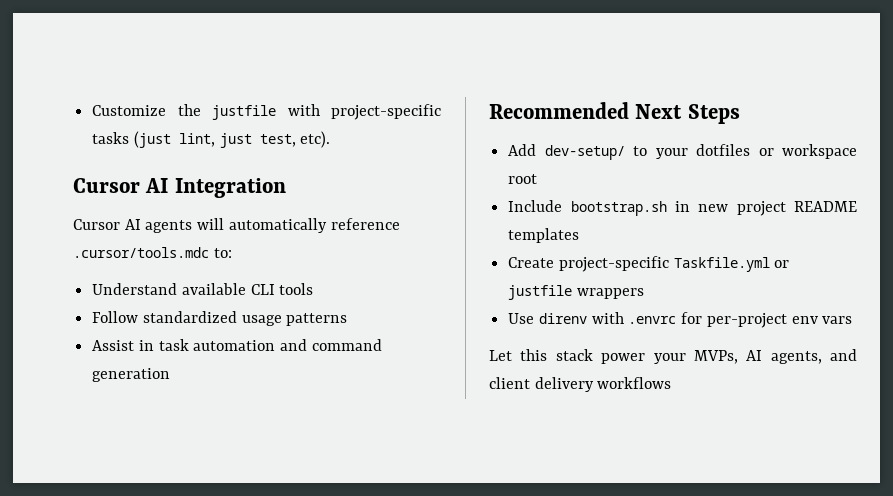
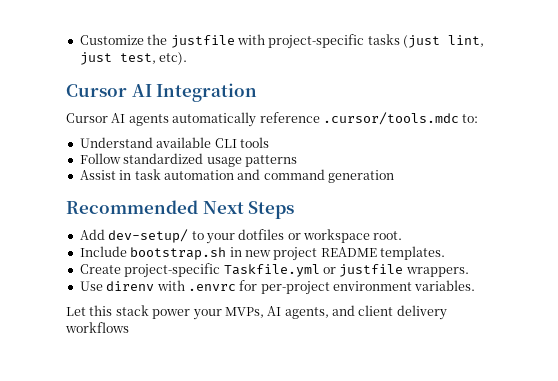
[197,218,225,230] will -> (169, 120) none
[508,174,538,184] root -> [373,231,403,240] root.
[508,228,580,243] templates -> [380,246,445,260] templates.
[576,288,644,299] wrappers -> [405,267,469,277] wrappers.
[791,316,853,324] env vars -> [333,280,476,291] environment variables.

